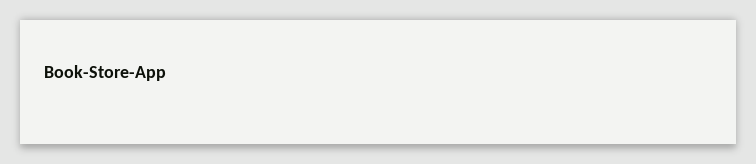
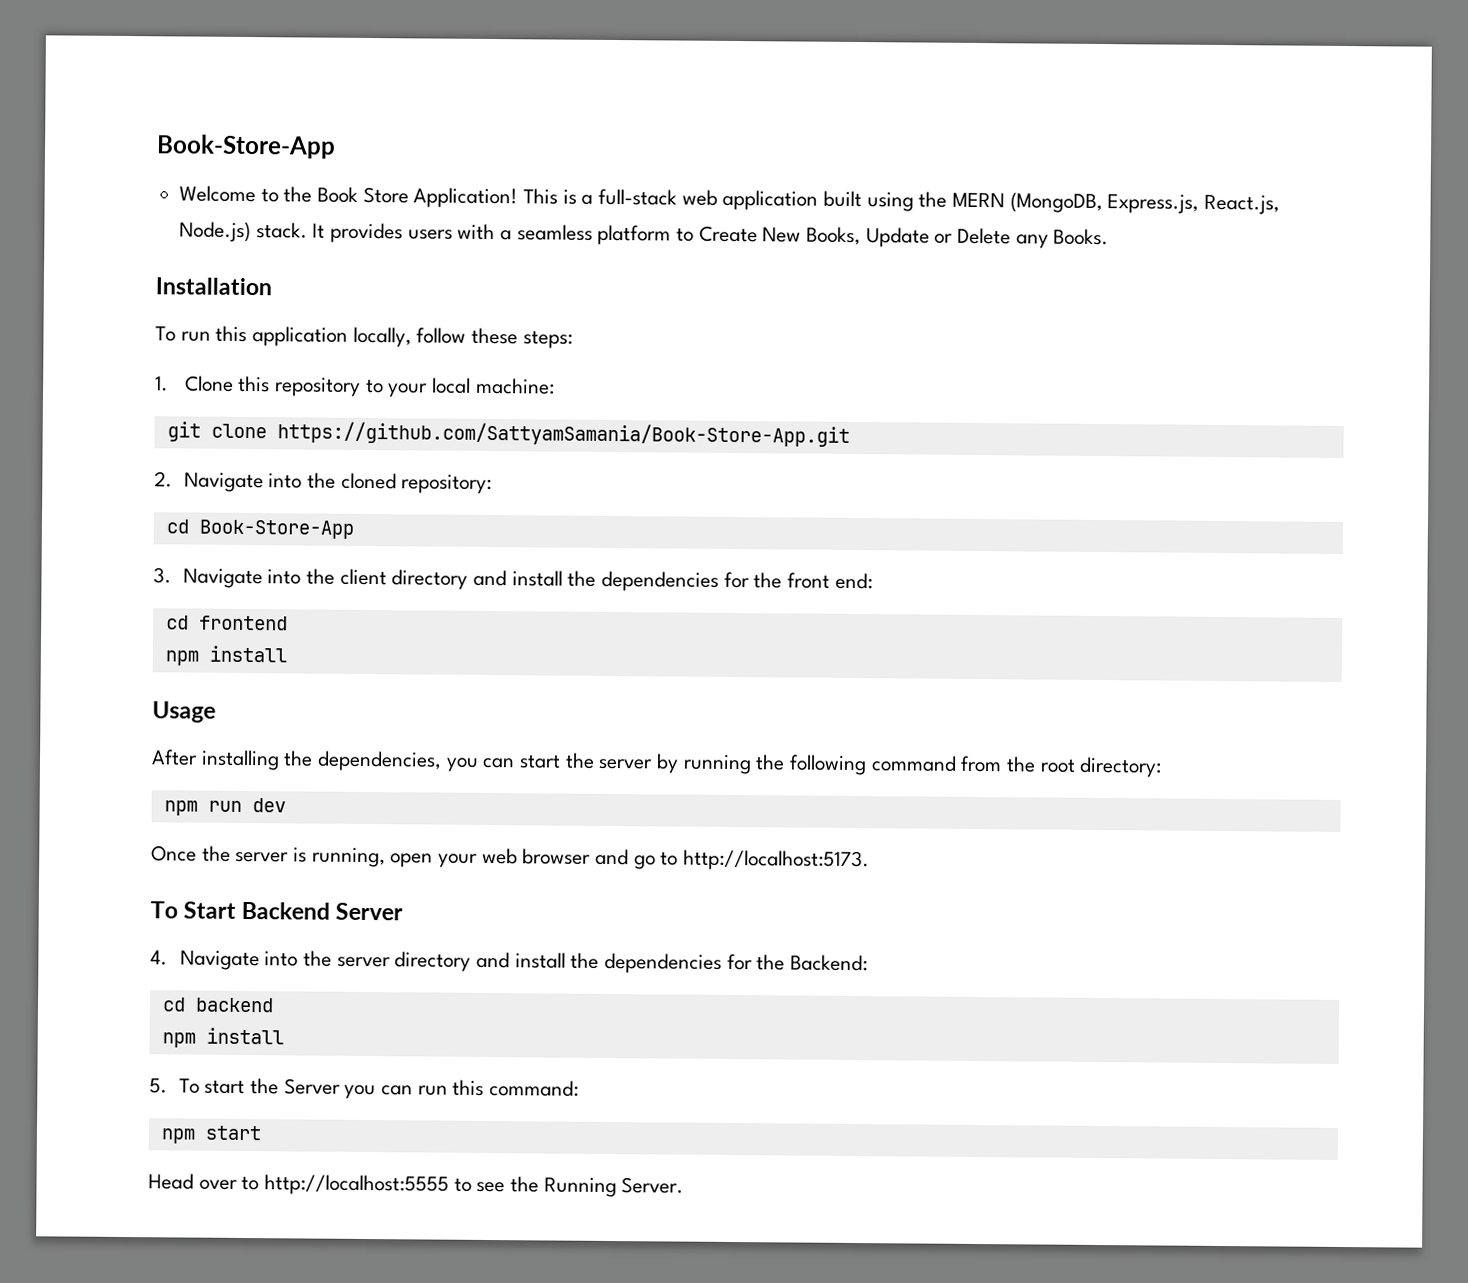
[44,65,166,81] Book-Store-App -> [156,134,336,159] [179,185,1281,215] [179,221,1110,249] [155,277,272,296] [155,325,573,349] [155,375,555,398] [166,421,850,447] [154,471,493,495] [165,519,354,539] [153,567,873,592] [165,615,288,631] [164,645,287,666] [152,701,216,723] [151,749,1163,778] [163,798,286,816] [151,845,871,872] [150,901,404,921] [150,950,869,974] [161,997,274,1013] [161,1027,284,1048] [149,1078,580,1100] [160,1125,262,1144] [148,1173,685,1198] Book-Store-App // Welcome to the Book Store Application! This is a full-stack web application built using the MERN (MongoDB, Express.js, React.js, Node.js) stack. It provides users with a seamless platform to Create New Books, Update or Delete any Books. // Installation // To run this application locally, follow these steps: // 1. Clone this repository to your local machine: // git clone https://github.com/SattyamSamania/Book-Store-App.git // 2. Navigate into the cloned repository: // cd Book-Store-App // 3. Navigate into the client directory and install the dependencies for the front end: // cd frontend // npm install // Usage // After installing the dependencies, you can start the server by running the following command from the root directory: // npm run dev // Once the server is running, open your web browser and go to http://localhost:5173. // To Start Backend Server // 4. Navigate into the server directory and install the dependencies for the Backend: // cd backend // npm install // 5. To start the Server you can run this command: // npm start // Head over to http://localhost:5555 to see the Running Server.

